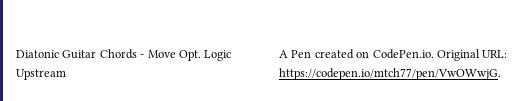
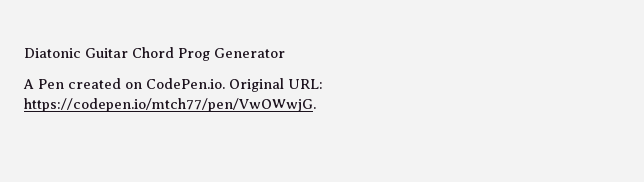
[99,49,232,61] [16,69,66,80] Chords - Move Opt. Logic Upstream -> [132,47,285,61] Chord Prog Generator

